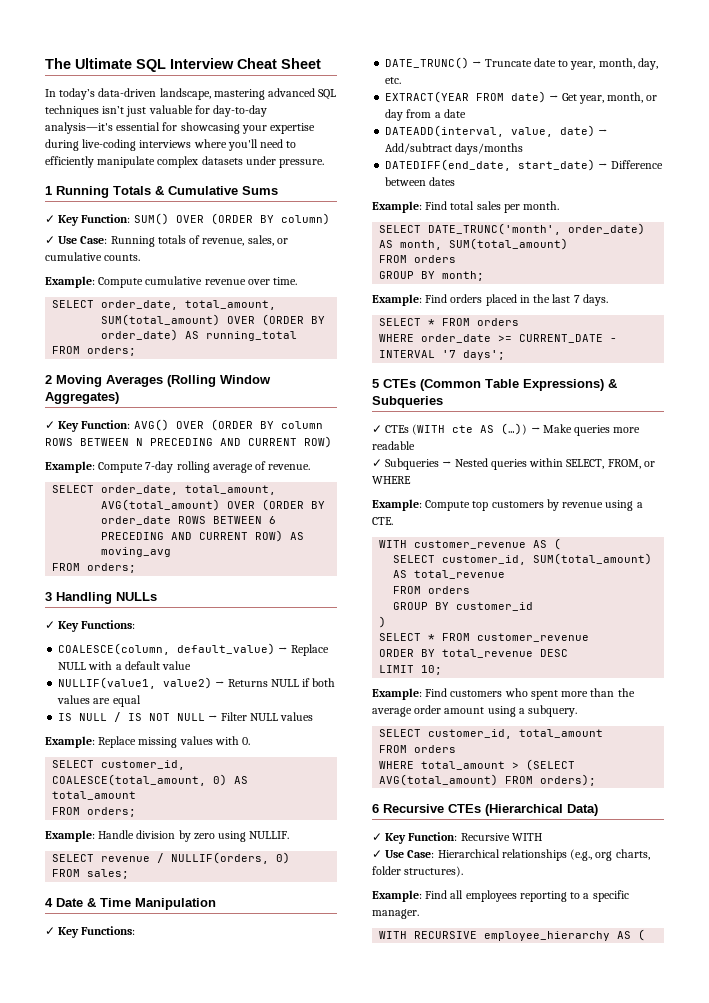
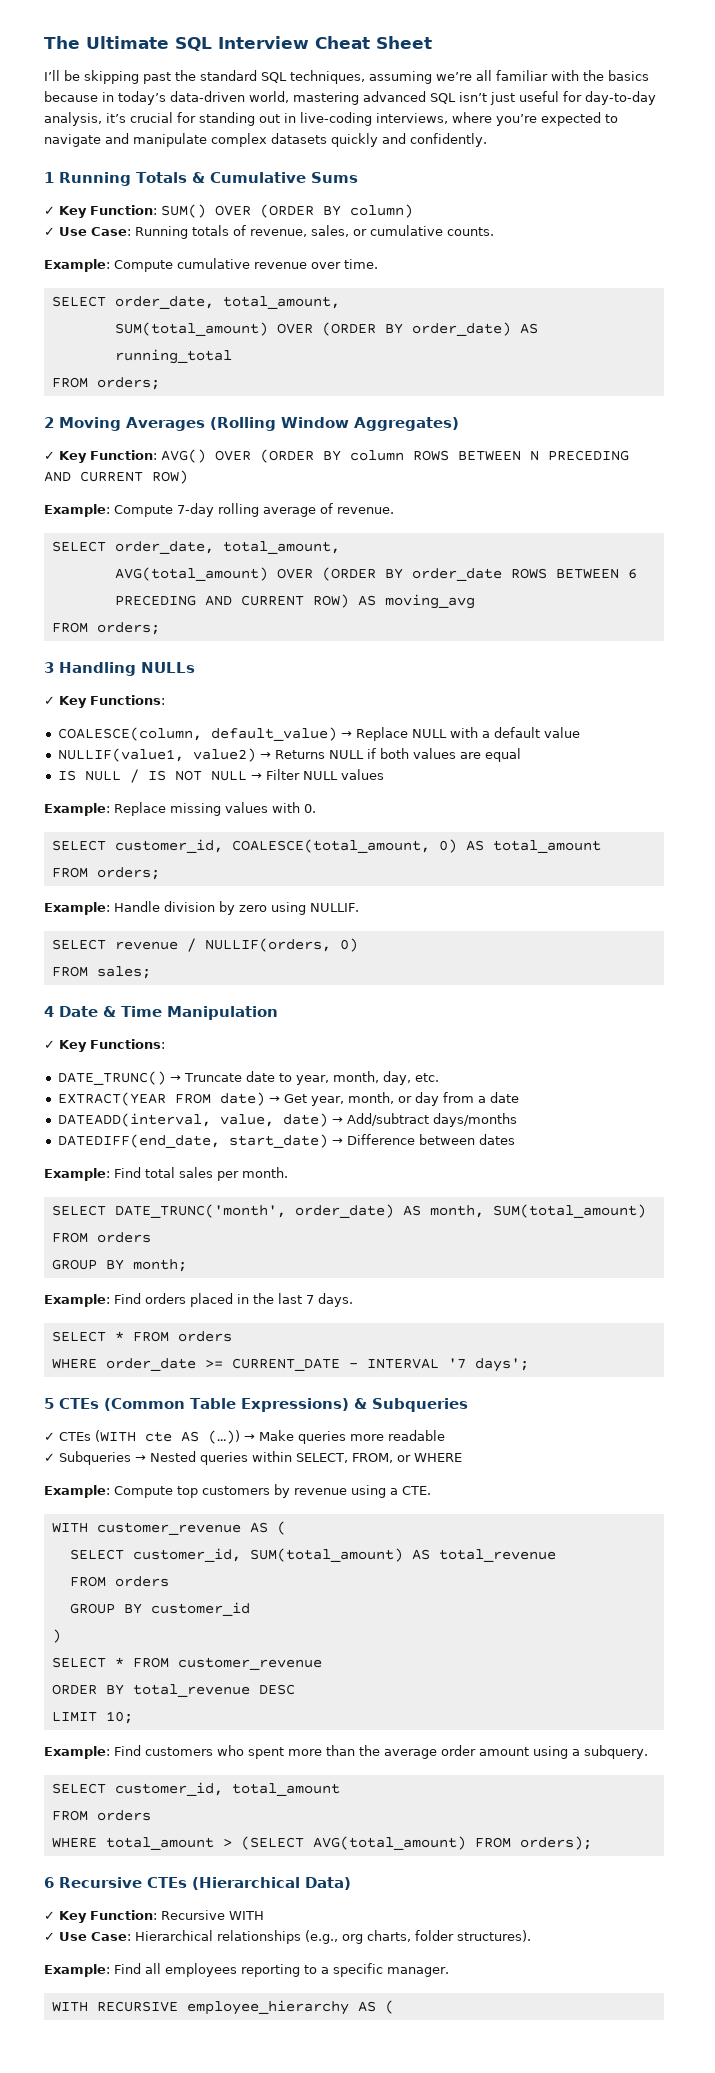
[45,89,56,97] In -> [44,70,649,84] [44,91,114,102] I’ll be skipping past the standard SQL techniques, assuming we’re all familiar with the basics because in
[159,88,211,100] landscape, -> [249,91,289,103] world,
[45,105,99,117] techniques -> (456, 98) none
[148,105,193,114] valuable -> [519,91,559,102] useful
[45,122,316,134] [45,139,297,151] [45,156,325,168] analysis—it's essential for showcasing your expertise during live-coding interviews where you'll need to efficiently manipulate complex datasets under pressure. -> [44,112,618,126] [44,133,487,147] analysis, it’s crucial for standing out in live-coding interviews, where you’re expected to navigate and manipulate complex datasets quickly and confidently.

